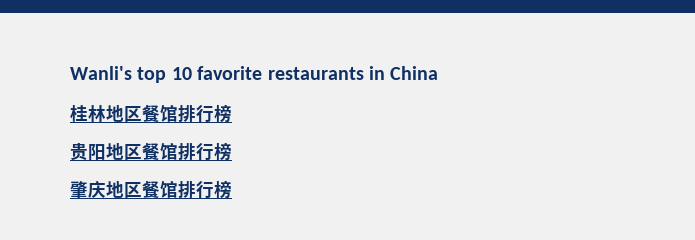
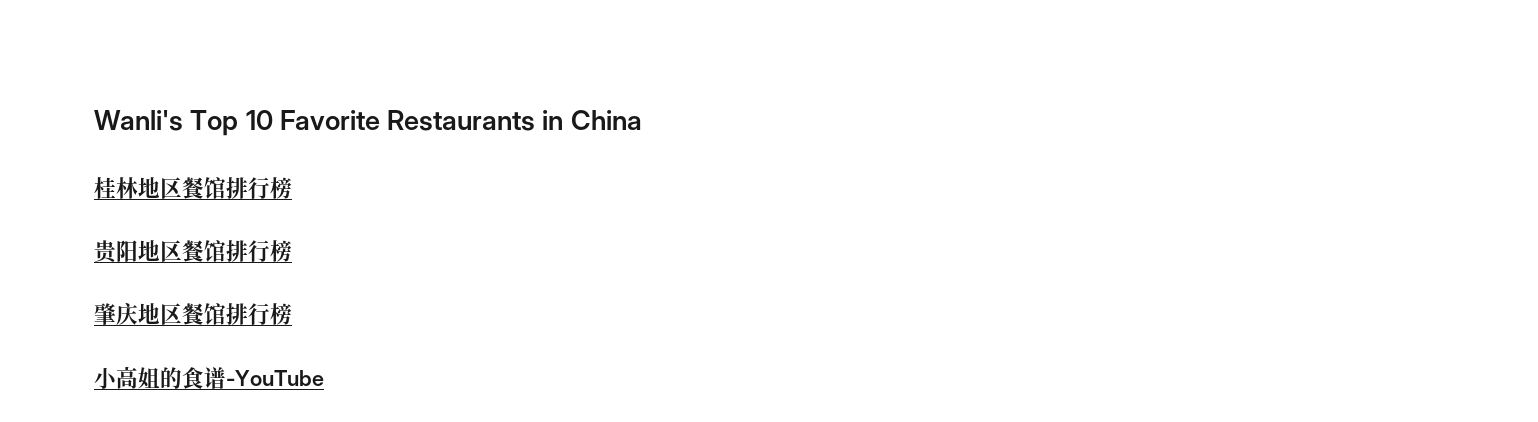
[137,66,364,83] top 10 favorite restaurants -> [190,110,536,136] Top 10 Favorite Restaurants
(232, 189) none -> [94,366,324,389] // 小高姐的食谱-YouTube

